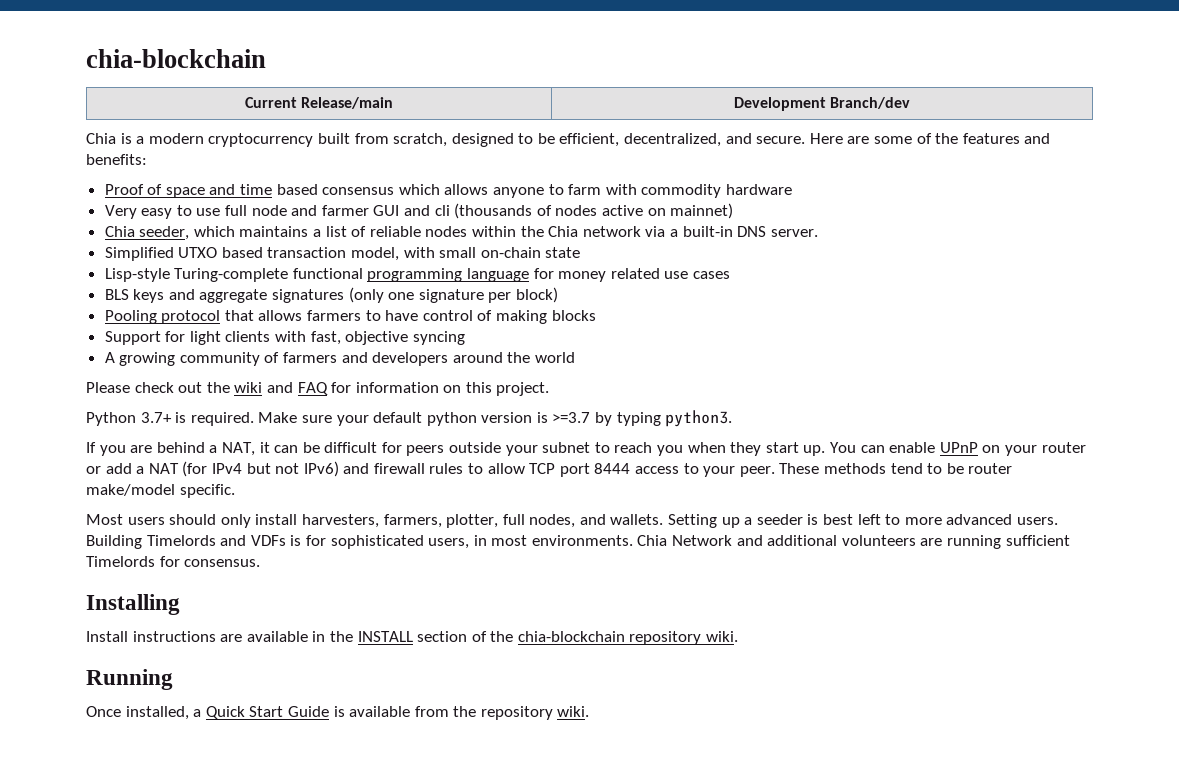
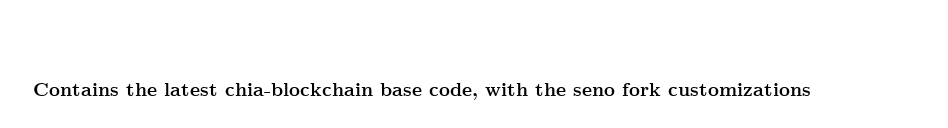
[86,49,266,68] [244,97,394,109] [733,97,911,111] [86,133,1051,147] [86,154,147,165] [104,184,792,198] [104,203,734,219] [104,226,818,240] [104,247,581,261] [104,268,731,282] [104,287,559,303] [104,310,596,324] [104,331,465,345] [104,352,576,366] [86,382,550,396] [86,410,733,427] [86,442,1086,456] [86,461,1013,477] [86,484,235,498] [86,514,1058,528] [86,535,1070,549] [86,556,261,567] [86,594,180,615] [86,631,739,645] [86,669,173,690] [86,706,590,720] chia-blockchain // Current Release/main | Development Branch/dev // Chia is a modern cryptocurrency built from scratch, designed to be efficient, decentralized, and secure. Here are some of the features and benefits: // Proof of space and time based consensus which allows anyone to farm with commodity hardware // Very easy to use full node and farmer GUI and cli (thousands of nodes active on mainnet) // Chia seeder, which maintains a list of reliable nodes within the Chia network via a built-in DNS server. // Simplified UTXO based transaction model, with small on-chain state // Lisp-style Turing-complete functional programming language for money related use cases // BLS keys and aggregate signatures (only one signature per block) // Pooling protocol that allows farmers to have control of making blocks // Support for light clients with fast, objective syncing // A growing community of farmers and developers around the world // Please check out the wiki and FAQ for information on this project. // Python 3.7+ is required. Make sure your default python version is >=3.7 by typing python3. // If you are behind a NAT, it can be difficult for peers outside your subnet to reach you when they start up. You can enable UPnP on your router or add a NAT (for IPv4 but not IPv6) and firewall rules to allow TCP port 8444 access to your peer. These methods tend to be router make/model specific. // Most users should only install harvesters, farmers, plotter, full nodes, and wallets. Setting up a seeder is best left to more advanced users. Building Timelords and VDFs is for sophisticated users, in most environments. Chia Network and additional volunteers are running sufficient Timelords for consensus. // Installing // Install instructions are available in the INSTALL section of the chia-blockchain repository wiki. // Running // Once installed, a Quick Start Guide is available from the repository wiki. -> [33,83,811,100] Contains the latest chia-blockchain base code, with the seno fork customizations

